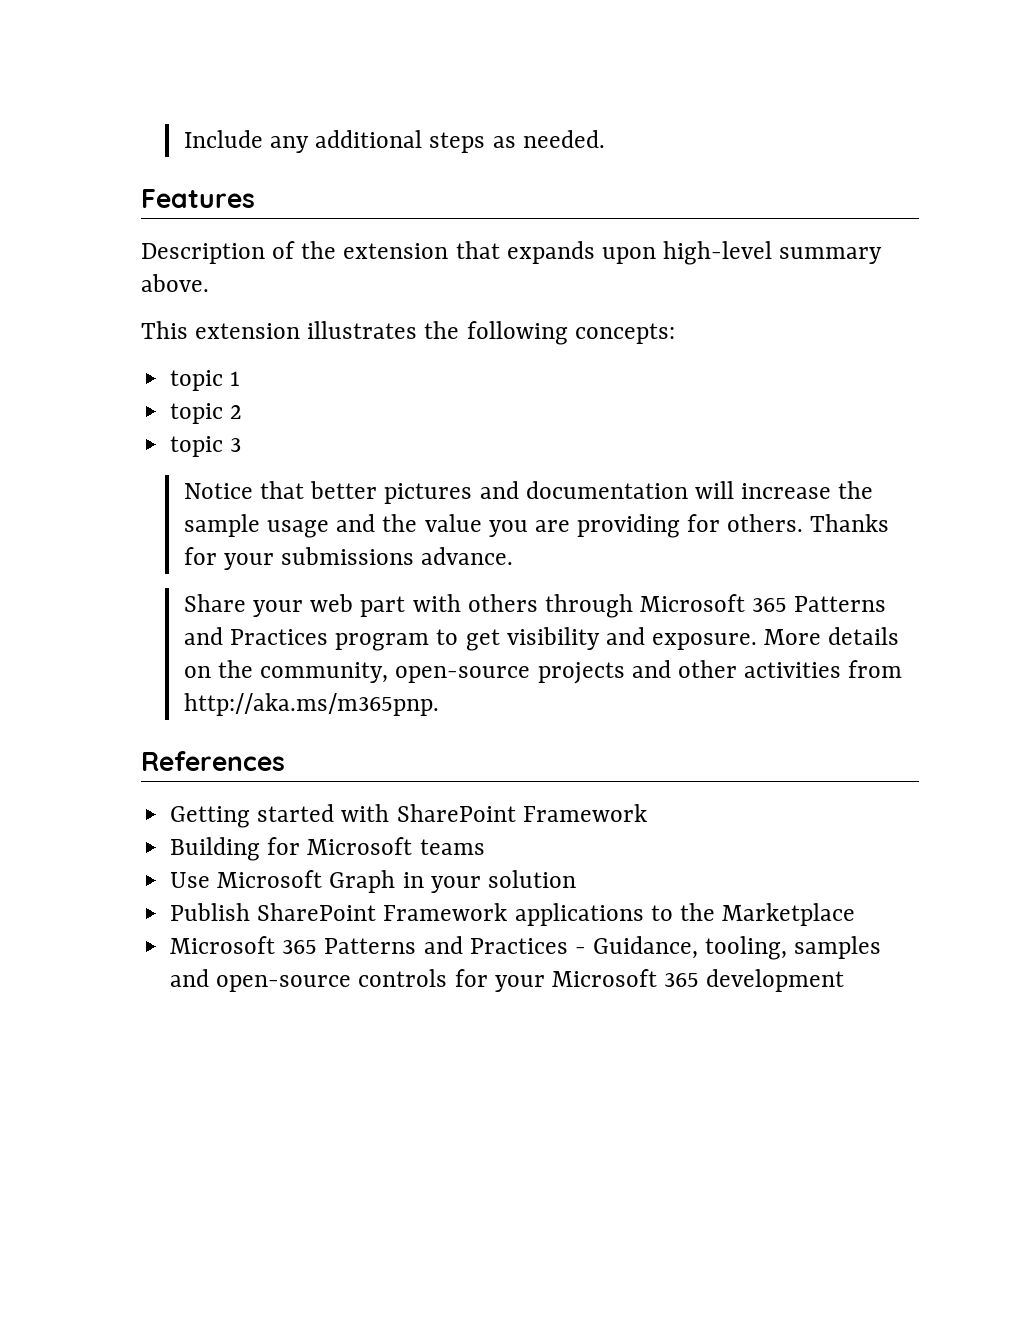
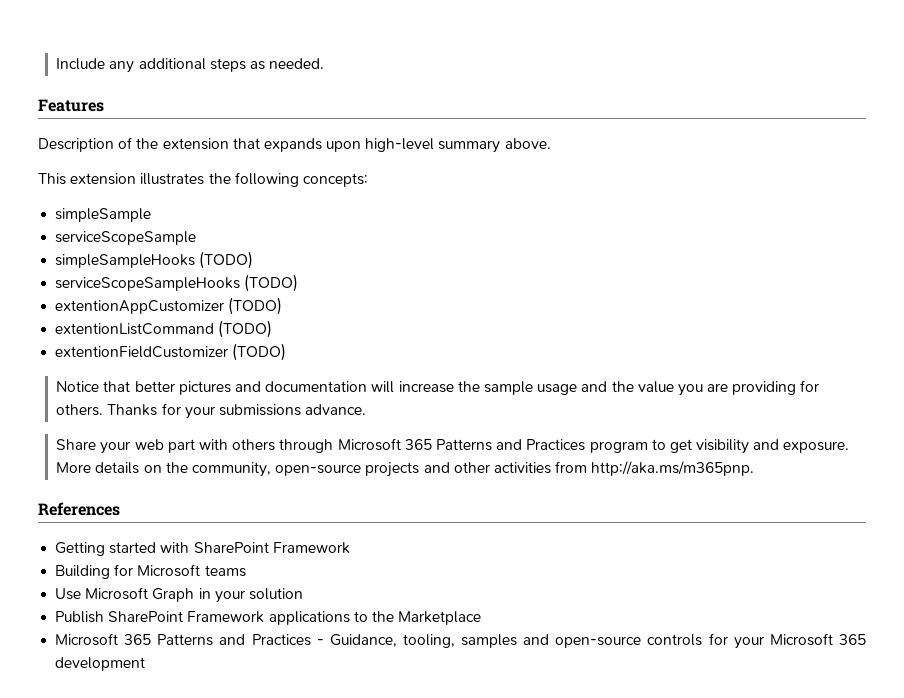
[170,370,241,391] [170,403,243,424] [170,436,242,457] topic 1 // topic 2 // topic 3 -> [55,208,152,222] [55,231,197,245] [55,251,254,269] [55,274,299,292] [55,297,283,315] [55,320,273,338] [55,343,287,361] simpleSample // serviceScopeSample // simpleSampleHooks (TODO) // serviceScopeSampleHooks (TODO) // extentionAppCustomizer (TODO) // extentionListCommand (TODO) // extentionFieldCustomizer (TODO)

